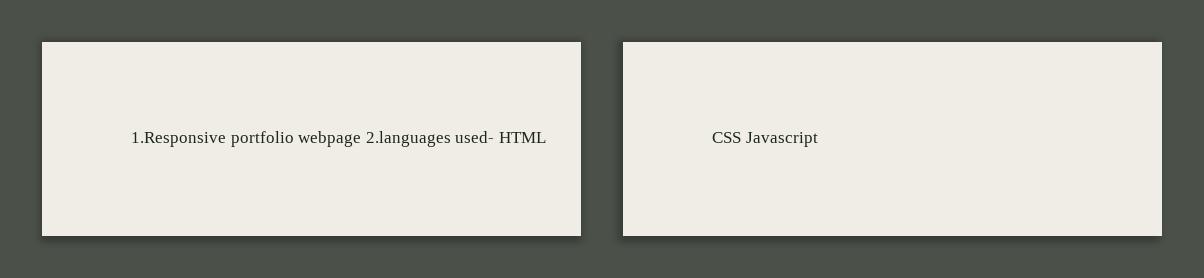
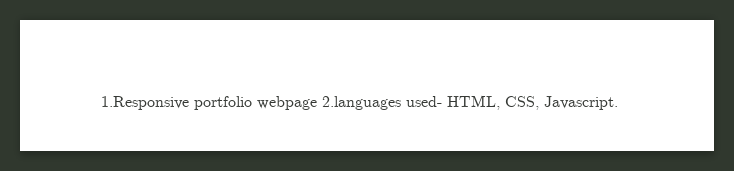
[498,132,818,147] HTML CSS Javascript -> [447,95,618,110] HTML, CSS, Javascript.

